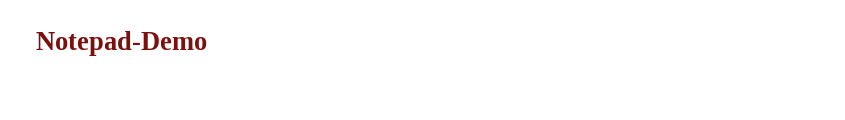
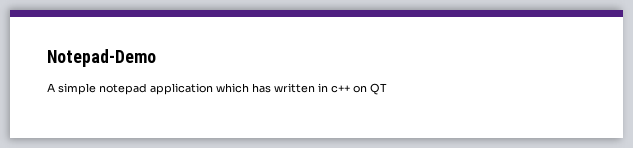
(207, 43) none -> [47,83,387,95] // A simple notepad application which has written in c++ on QT

